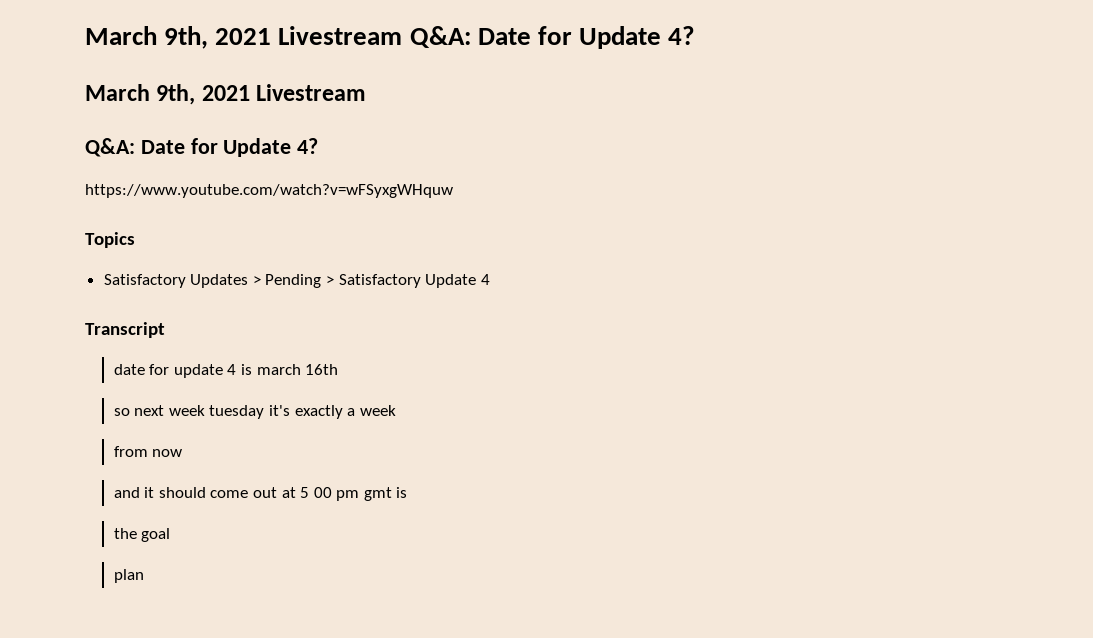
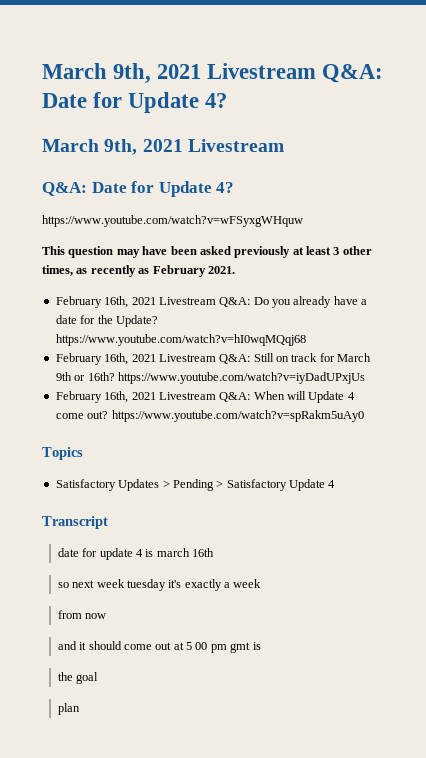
(453, 191) none -> [42,246,372,258] [42,265,235,277] [55,296,368,308] [55,315,158,327] [55,334,306,346] [55,353,372,365] [55,372,365,384] [55,391,355,403] [55,410,364,422] // This question may have been asked previously at least 3 other times, as recently as February 2021. // February 16th, 2021 Livestream Q&A: Do you already have a date for the Update? https://www.youtube.com/watch?v=hI0wqMQqj68 // February 16th, 2021 Livestream Q&A: Still on track for March 9th or 16th? https://www.youtube.com/watch?v=iyDadUPxjUs // February 16th, 2021 Livestream Q&A: When will Update 4 come out? https://www.youtube.com/watch?v=spRakm5uAy0

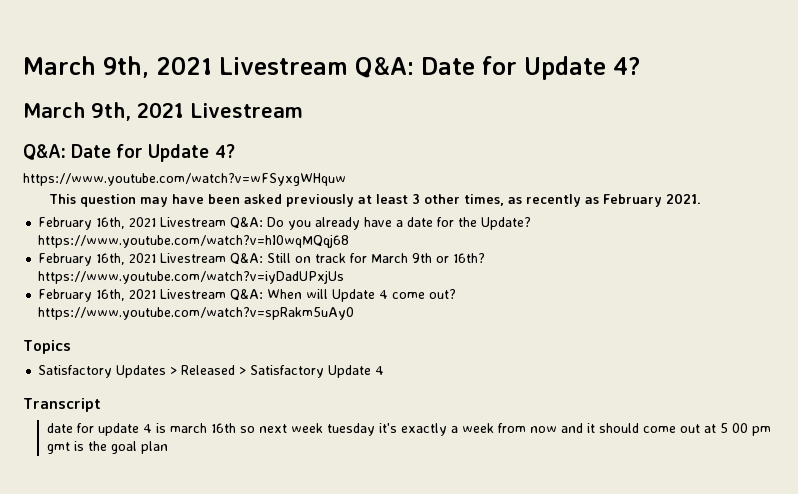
[172,479,214,491] Pending -> [181,365,236,375] Released
(215, 552) // -> (237, 428) none
(262, 583) // -> (495, 428) none
(107, 616) // -> (558, 429) none
(261, 646) // -> (85, 446) none
(99, 678) // -> (138, 447) none

